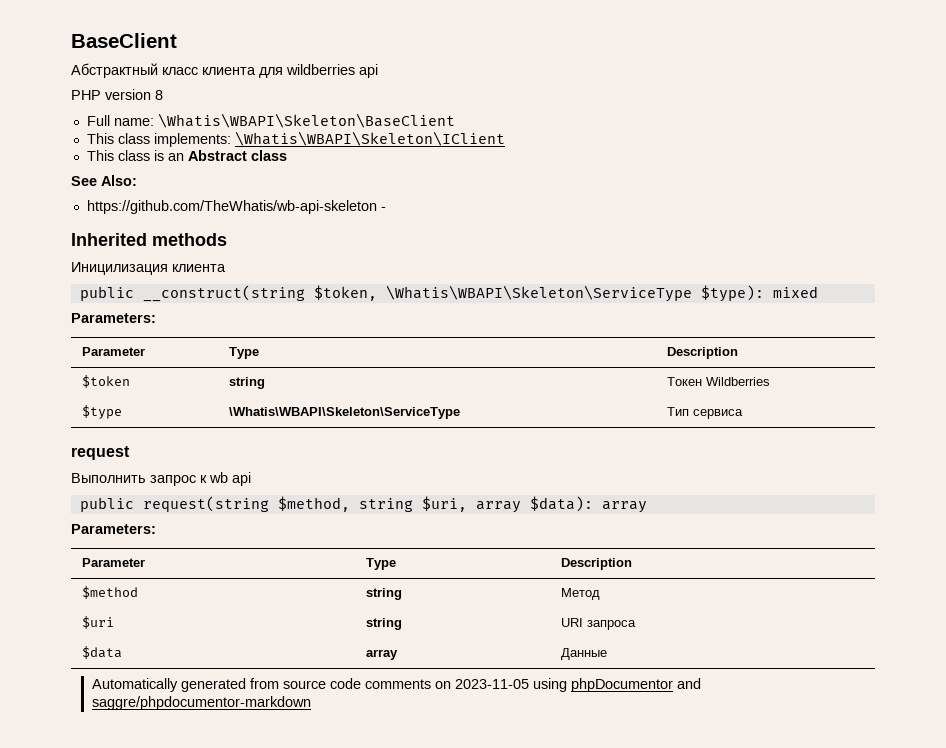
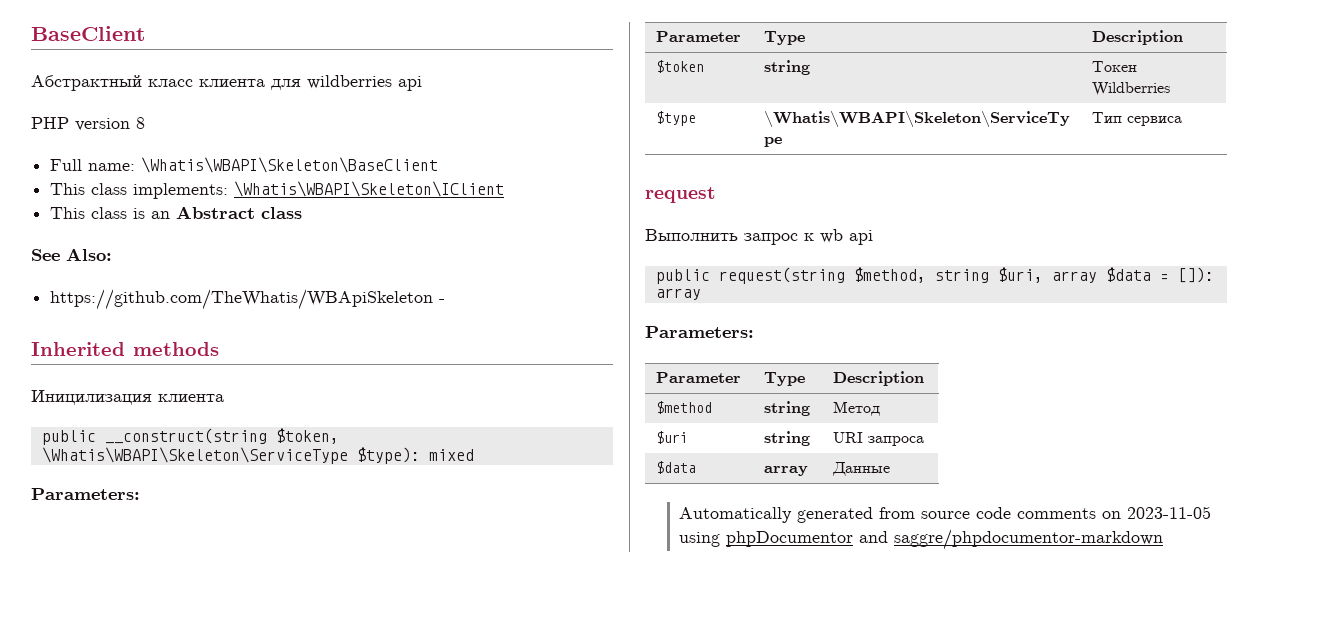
[86,200,377,214] https://github.com/TheWhatis/wb-api-skeleton -> [50,289,434,310] https://github.com/TheWhatis/WBApiSkeleton
[529,496,593,512] $data): -> [1105,267,1214,283] $data = []):

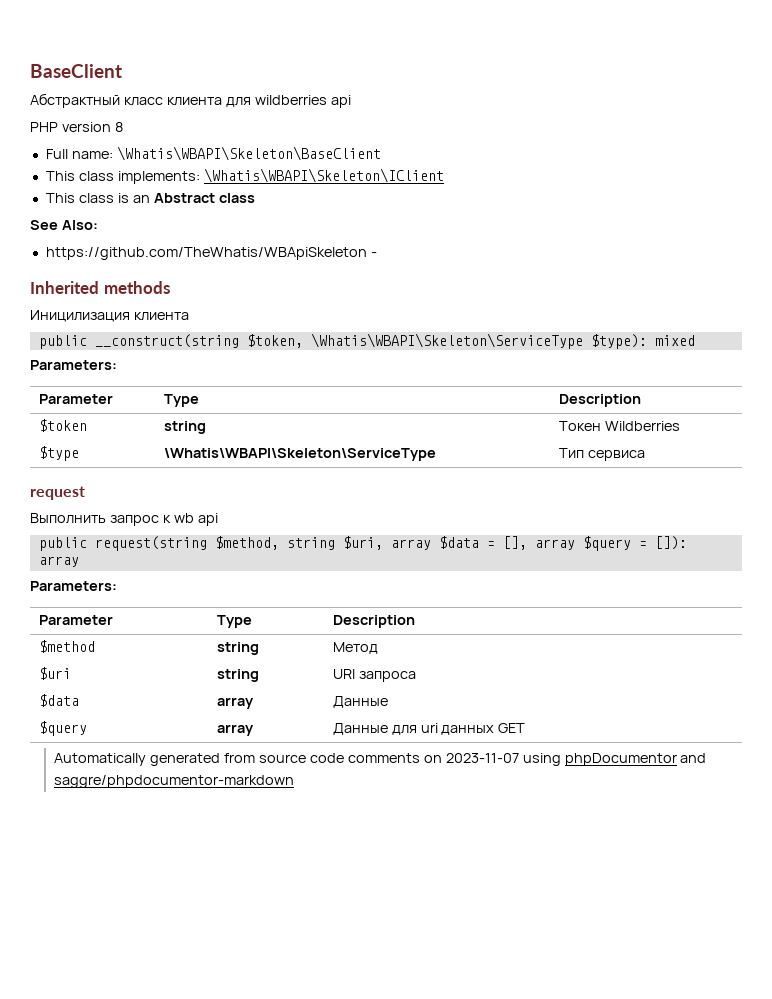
(1169, 277) none -> [502,536,647,551] [], array $query =
(891, 469) none -> [38,721,87,736] [216,724,254,736] [332,723,526,735] // $query | array | Данные для uri данных GET
[1127,506,1212,519] 2023-11-05 -> [445,753,519,763] 2023-11-07

